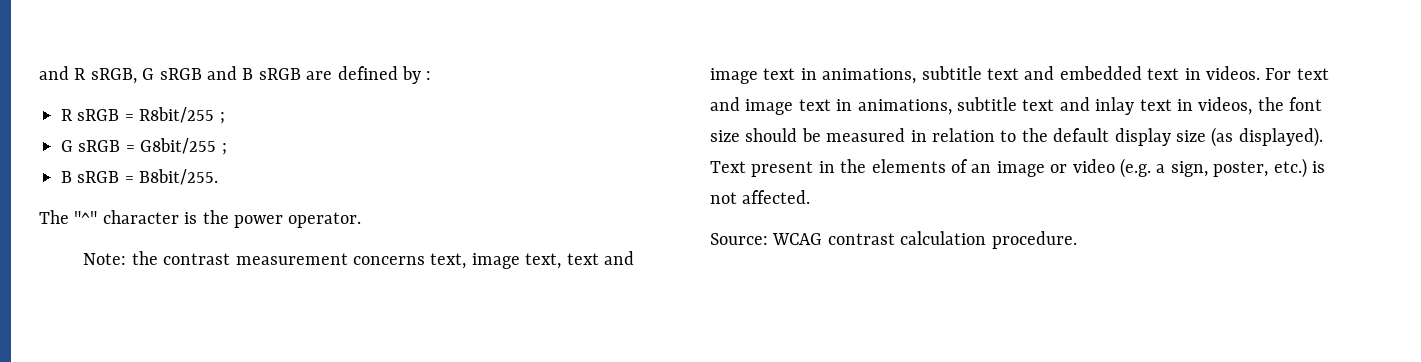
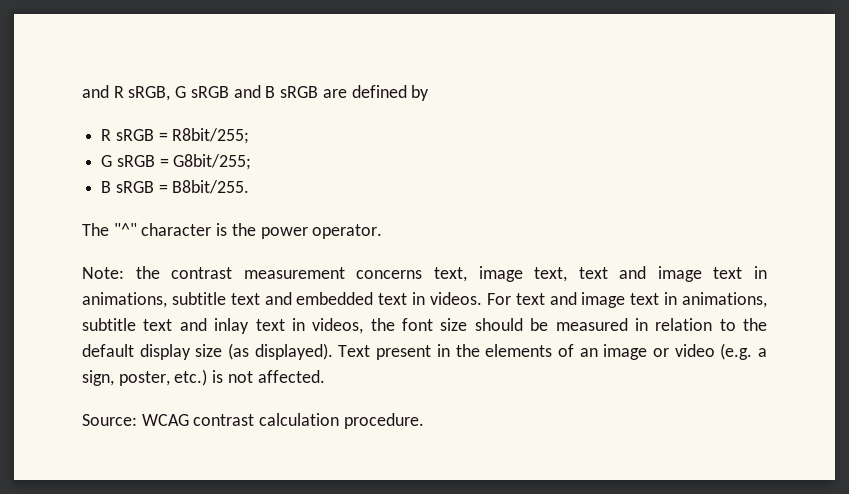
[426,71,432,80] : -> (430, 93) none
[139,107,225,124] R8bit/255 ; -> [172,128,250,144] R8bit/255;
[140,138,227,155] G8bit/255 ; -> [173,154,252,170] G8bit/255;

